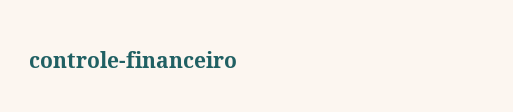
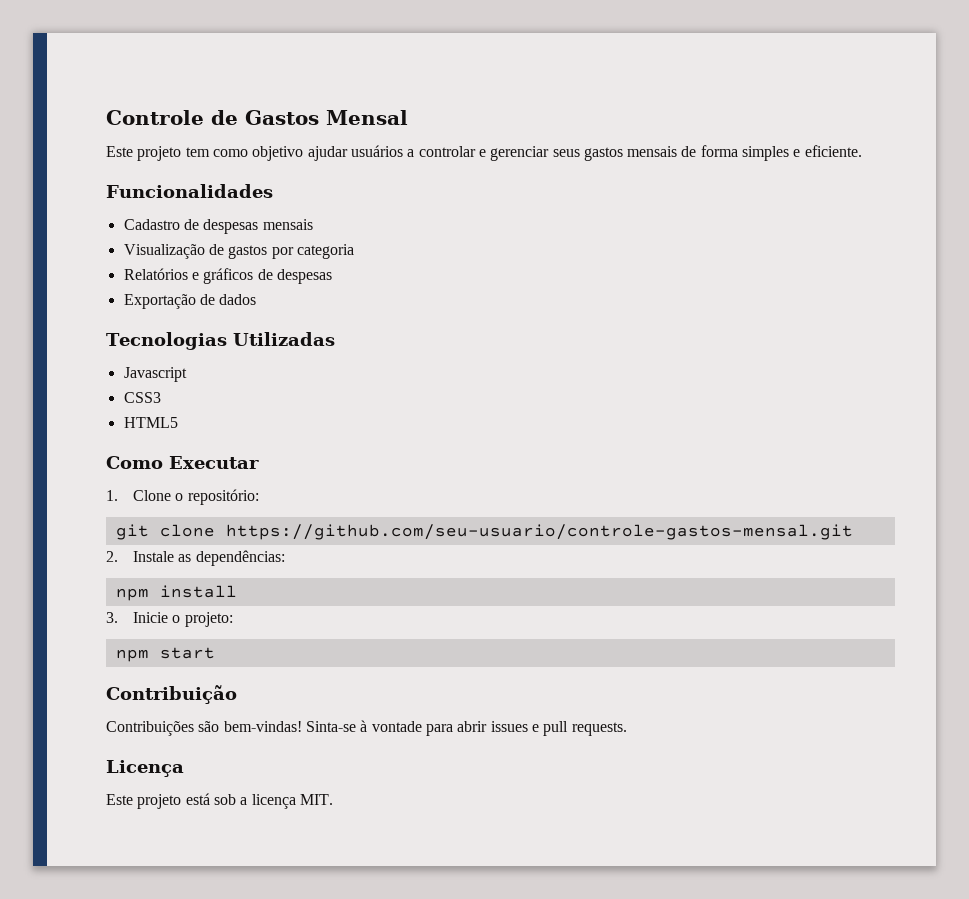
[29,51,237,68] controle-financeiro -> [106,110,408,125] [106,145,862,161] [106,184,273,198] [123,219,313,234] [123,244,354,259] [123,268,332,284] [123,294,257,309] [106,332,335,350] [123,367,187,382] [123,392,161,403] [123,417,178,428] [106,456,259,469] [106,489,259,505] [115,524,853,540] [106,550,285,566] [115,585,237,601] [106,612,233,627] [115,647,215,662] [106,685,237,704] [106,720,627,736] [106,760,184,777] [106,793,333,809] Controle de Gastos Mensal // Este projeto tem como objetivo ajudar usuários a controlar e gerenciar seus gastos mensais de forma simples e eficiente. // Funcionalidades // Cadastro de despesas mensais // Visualização de gastos por categoria // Relatórios e gráficos de despesas // Exportação de dados // Tecnologias Utilizadas // Javascript // CSS3 // HTML5 // Como Executar // 1. Clone o repositório: // git clone https://github.com/seu-usuario/controle-gastos-mensal.git // 2. Instale as dependências: // npm install // 3. Inicie o projeto: // npm start // Contribuição // Contribuições são bem-vindas! Sinta-se à vontade para abrir issues e pull requests. // Licença // Este projeto está sob a licença MIT.

